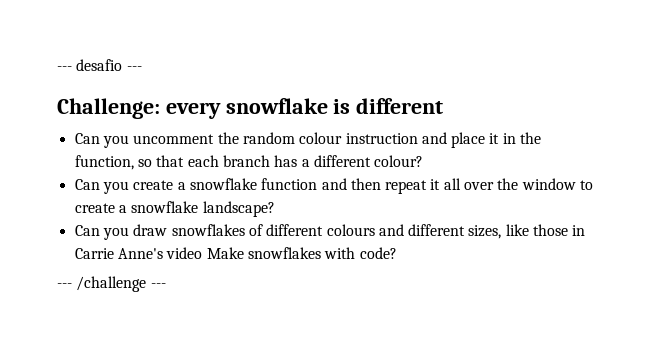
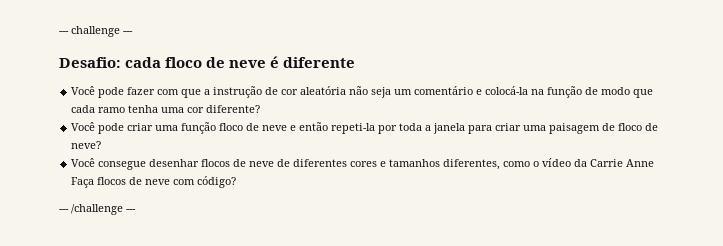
[57,59,123,71] --- desafio -> [59,26,120,37] --- challenge
[57,98,444,119] [74,132,542,148] [74,155,424,170] [74,178,594,194] [74,201,275,217] [74,224,586,240] [74,247,397,259] Challenge: every snowflake is different // Can you uncomment the random colour instruction and place it in the function, so that each branch has a different colour? // Can you create a snowflake function and then repeat it all over the window to create a snowflake landscape? // Can you draw snowflakes of different colours and different sizes, like those in Carrie Anne's video Make snowflakes with code? -> [59,56,356,68] [71,86,654,98] [71,105,261,113] [71,122,659,134] [71,141,102,149] [71,158,655,170] [71,176,237,188] Desafio: cada floco de neve é diferente // Você pode fazer com que a instrução de cor aleatória não seja um comentário e colocá-la na função de modo que cada ramo tenha uma cor diferente? // Você pode criar uma função floco de neve e então repeti-la por toda a janela para criar uma paisagem de floco de neve? // Você consegue desenhar flocos de neve de diferentes cores e tamanhos diferentes, como o vídeo da Carrie Anne Faça flocos de neve com código?

